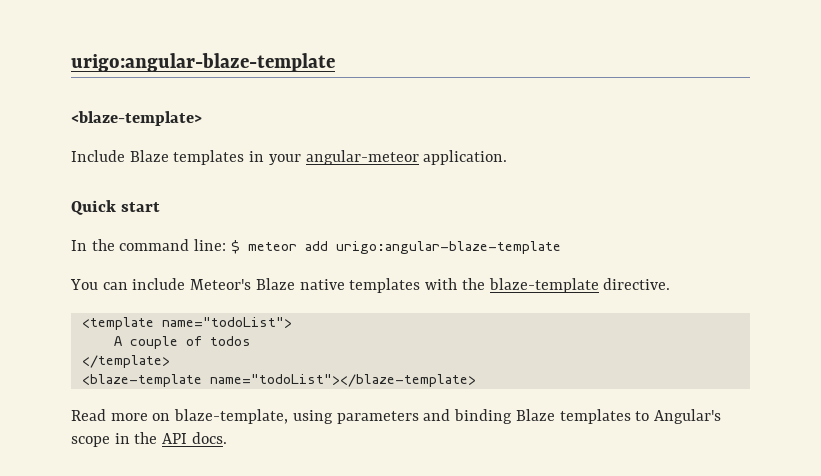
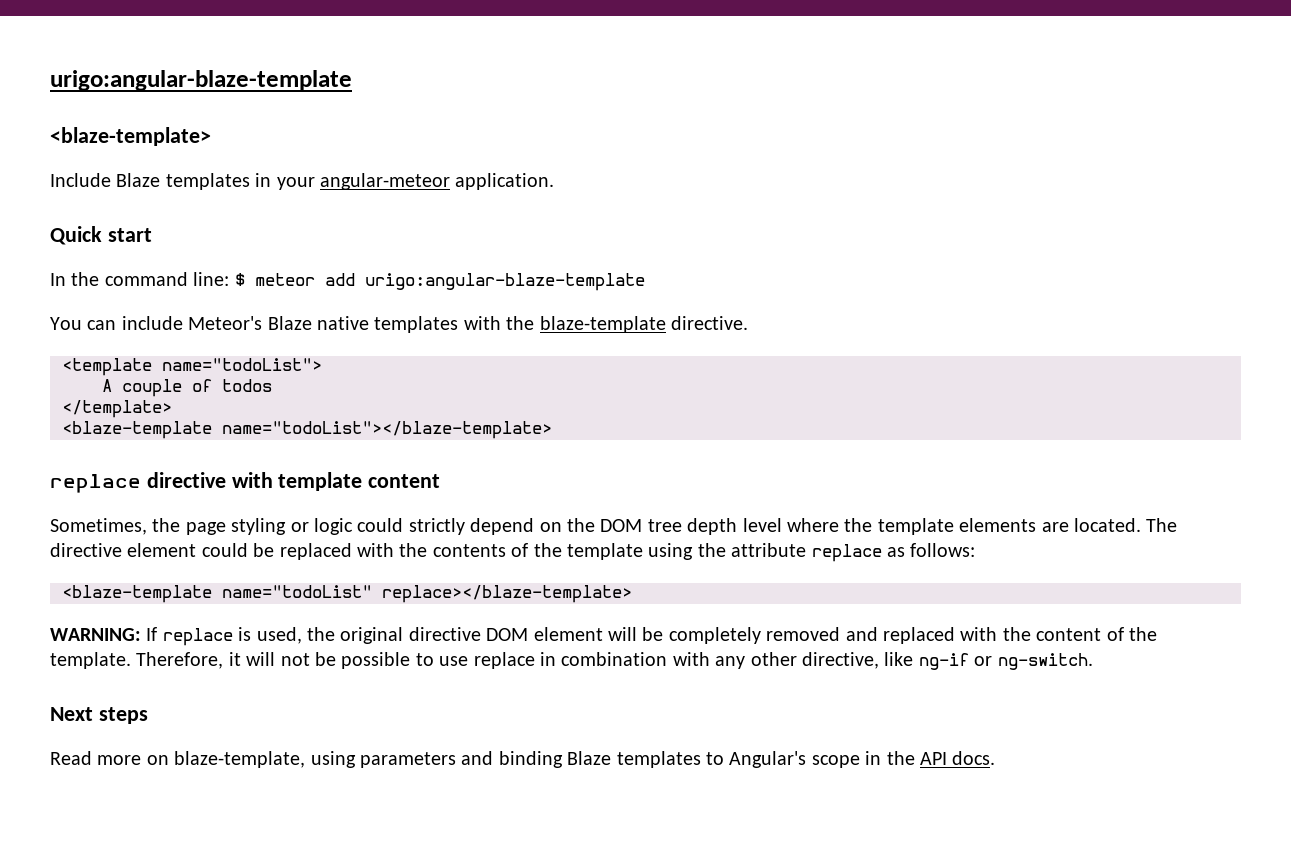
(476, 380) none -> [50,472,441,493] [50,518,1178,535] [50,543,976,562] [62,585,632,603] [50,627,1157,646] [50,652,1093,670] [50,707,148,724] // replace directive with template content // Sometimes, the page styling or logic could strictly depend on the DOM tree depth level where the template elements are located. The directive element could be replaced with the contents of the template using the attribute replace as follows: // <blaze-template name="todoList" replace></blaze-template> // WARNING: If replace is used, the original directive DOM element will be completely removed and replaced with the content of the template. Therefore, it will not be possible to use replace in combination with any other directive, like ng-if or ng-switch. // Next steps

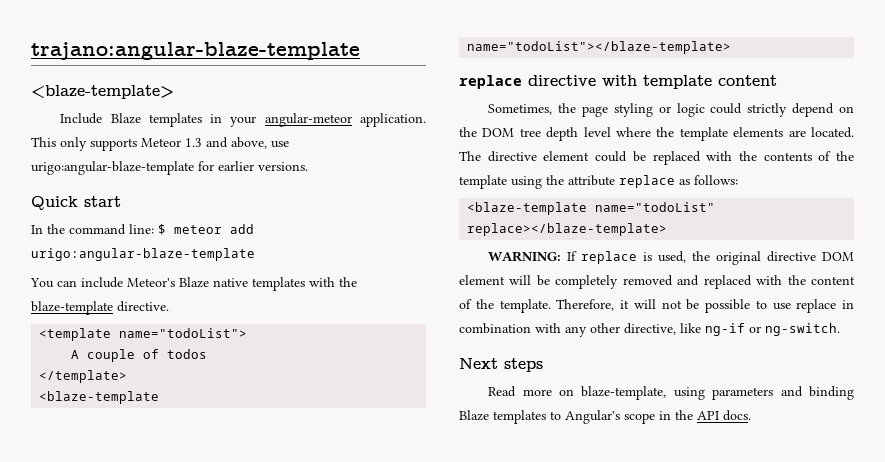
[50,70,352,91] urigo:angular-blaze-template -> [31,42,360,60] trajano:angular-blaze-template
(555, 181) none -> [31,137,289,151] [31,161,308,175] This only supports Meteor 1.3 and above, use urigo:angular-blaze-template for earlier versions.

